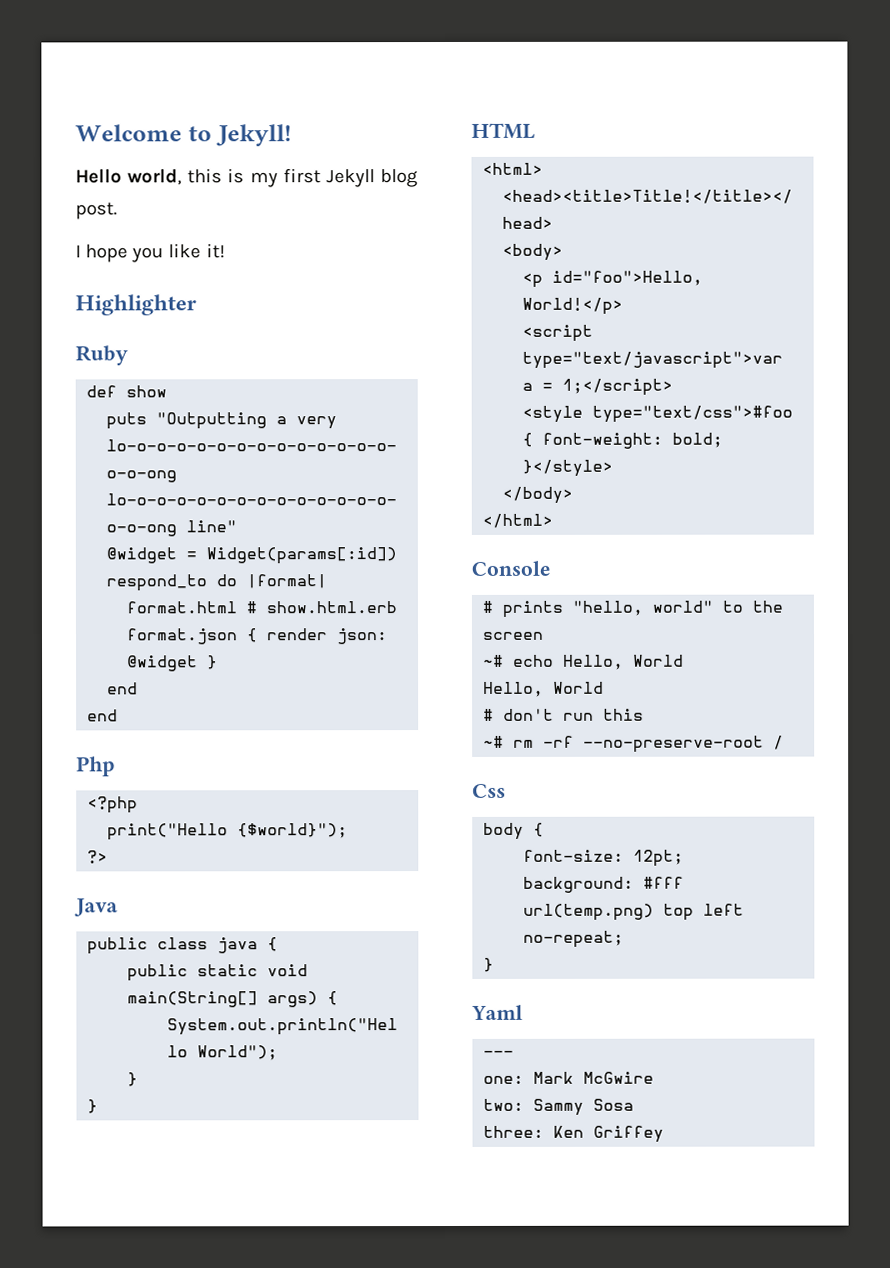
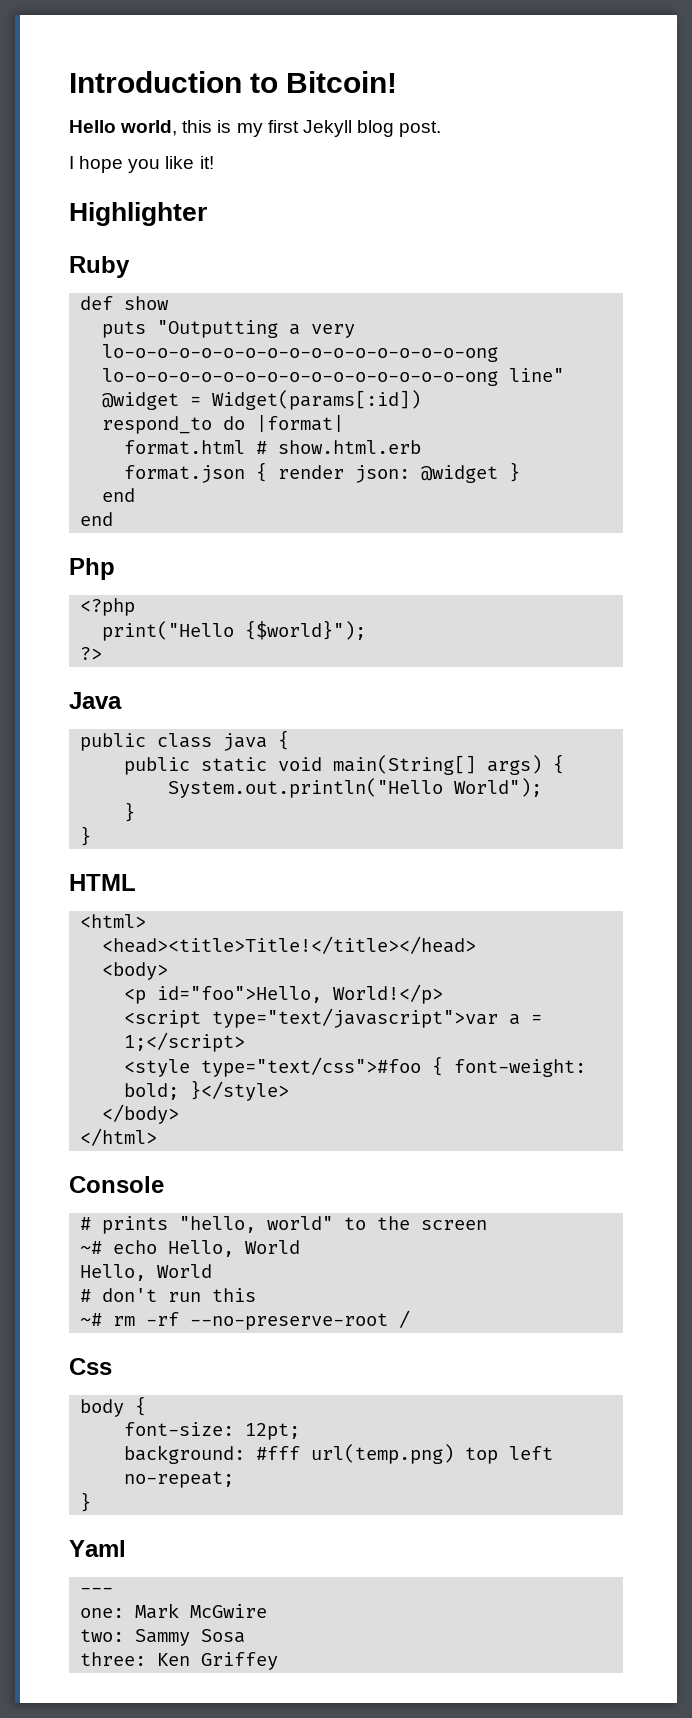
[75,124,292,147] Welcome to Jekyll! -> [69,71,398,93] Introduction to Bitcoin!

